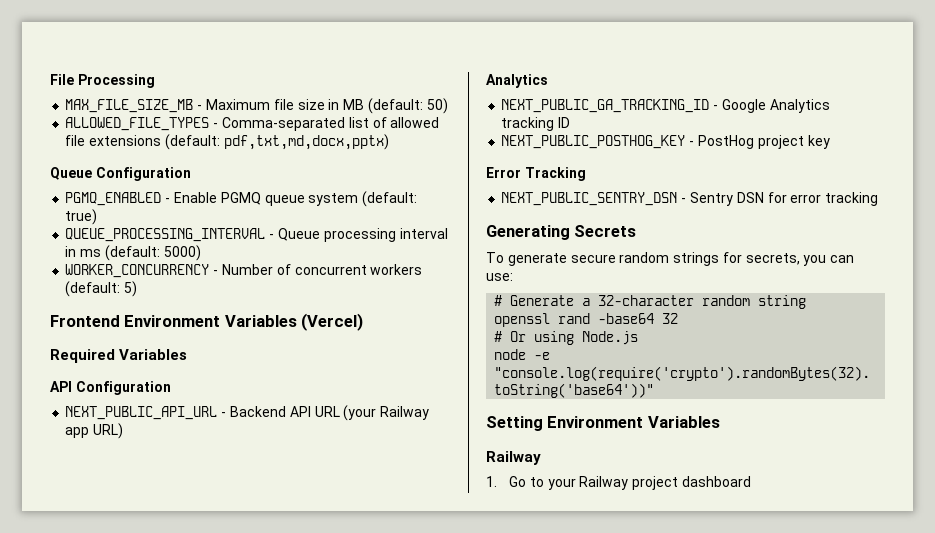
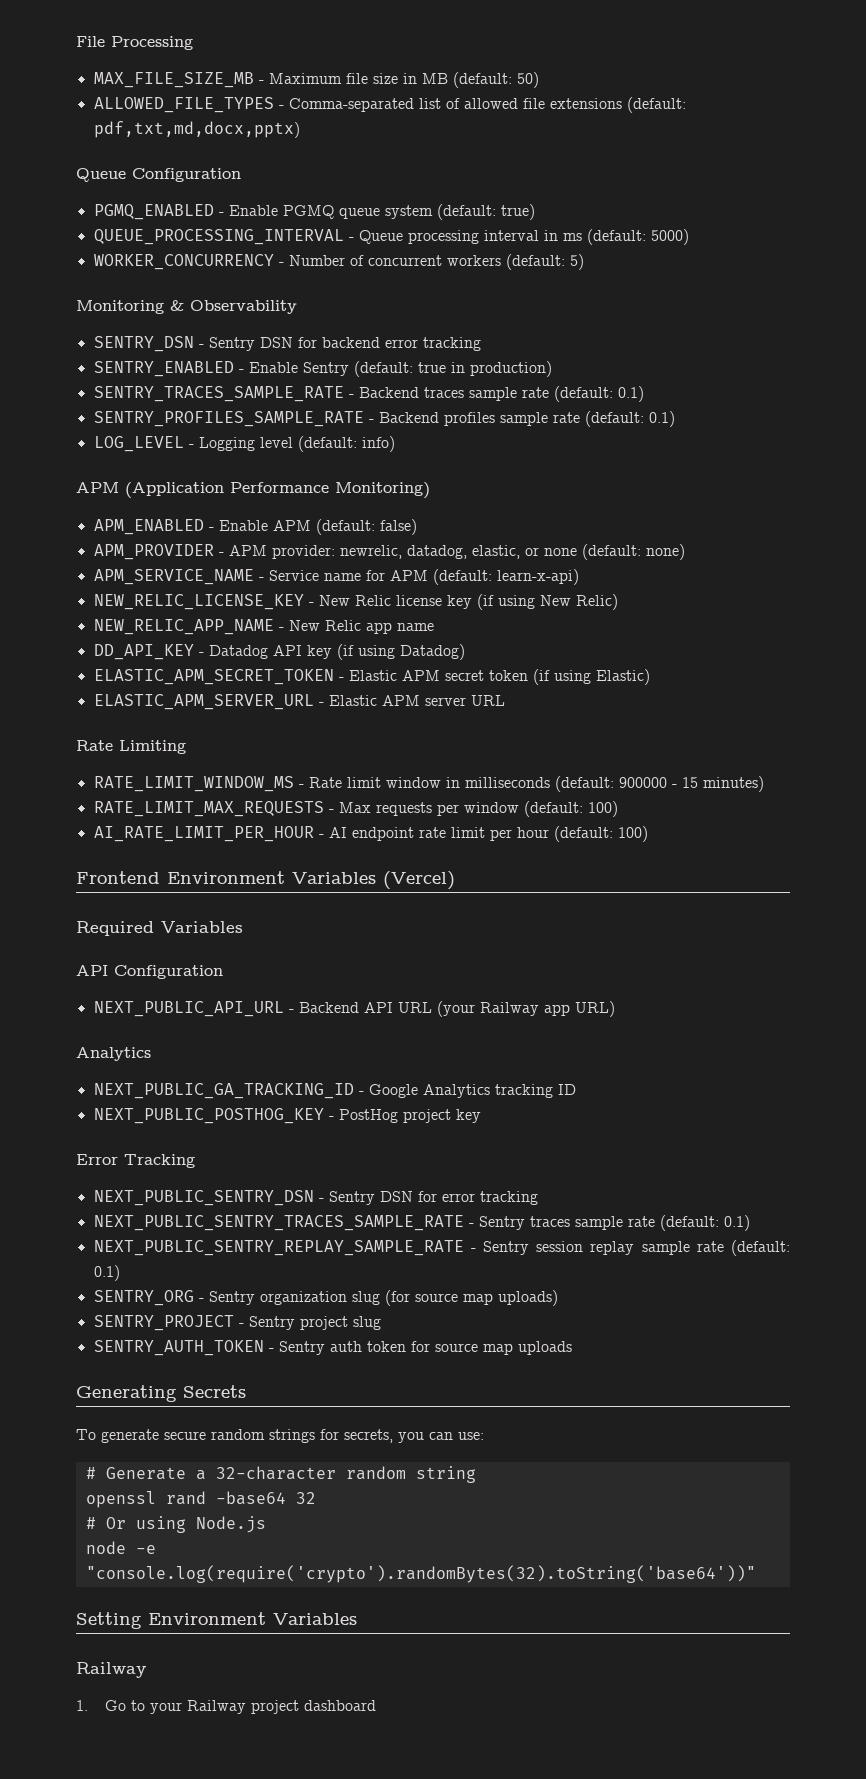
(138, 289) none -> [76,300,297,314] [93,336,481,352] [93,361,552,377] [93,386,644,402] [93,411,675,427] [93,436,395,452] [76,482,430,499] [93,519,417,535] [93,544,685,560] [93,569,579,585] [93,594,618,610] [93,619,434,635] [93,644,465,660] [93,669,650,685] [93,694,505,710] [76,740,186,754] [93,776,764,792] [93,801,618,817] [93,826,648,842] // Monitoring & Observability // SENTRY_DSN - Sentry DSN for backend error tracking // SENTRY_ENABLED - Enable Sentry (default: true in production) // SENTRY_TRACES_SAMPLE_RATE - Backend traces sample rate (default: 0.1) // SENTRY_PROFILES_SAMPLE_RATE - Backend profiles sample rate (default: 0.1) // LOG_LEVEL - Logging level (default: info) // APM (Application Performance Monitoring) // APM_ENABLED - Enable APM (default: false) // APM_PROVIDER - APM provider: newrelic, datadog, elastic, or none (default: none) // APM_SERVICE_NAME - Service name for APM (default: learn-x-api) // NEW_RELIC_LICENSE_KEY - New Relic license key (if using New Relic) // NEW_RELIC_APP_NAME - New Relic app name // DD_API_KEY - Datadog API key (if using Datadog) // ELASTIC_APM_SECRET_TOKEN - Elastic APM secret token (if using Elastic) // ELASTIC_APM_SERVER_URL - Elastic APM server URL // Rate Limiting // RATE_LIMIT_WINDOW_MS - Rate limit window in milliseconds (default: 900000 - 15 minutes) // RATE_LIMIT_MAX_REQUESTS - Max requests per window (default: 100) // AI_RATE_LIMIT_PER_HOUR - AI endpoint rate limit per hour (default: 100)
(879, 199) none -> [93,1215,750,1231] [93,1240,791,1256] [93,1265,120,1281] [93,1290,558,1306] [93,1315,381,1331] [93,1340,572,1356] // NEXT_PUBLIC_SENTRY_TRACES_SAMPLE_RATE - Sentry traces sample rate (default: 0.1) // NEXT_PUBLIC_SENTRY_REPLAY_SAMPLE_RATE - Sentry session replay sample rate (default: 0.1) // SENTRY_ORG - Sentry organization slug (for source map uploads) // SENTRY_PROJECT - Sentry project slug // SENTRY_AUTH_TOKEN - Sentry auth token for source map uploads

